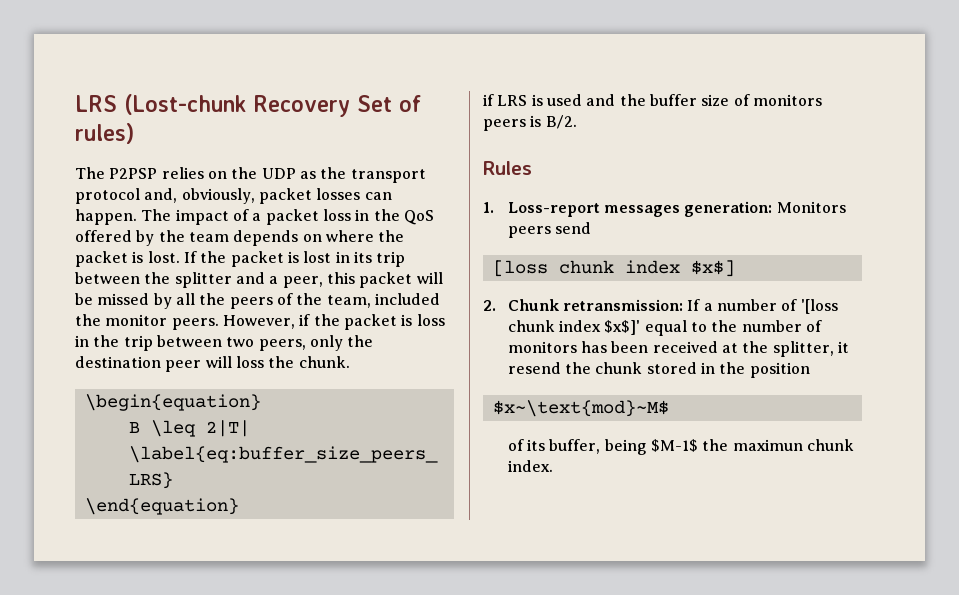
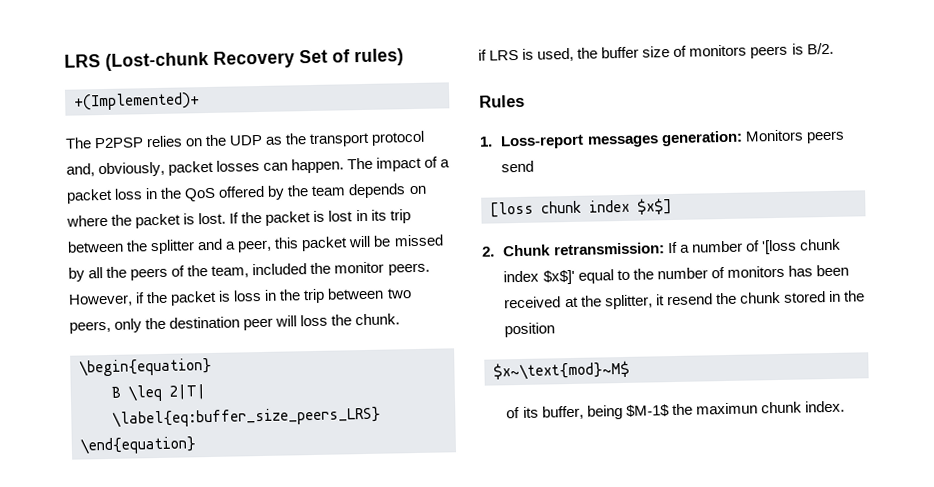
(134, 133) none -> [74,92,200,111] // +(Implemented)+
[546,94,616,106] used and -> [537,47,575,62] used,

